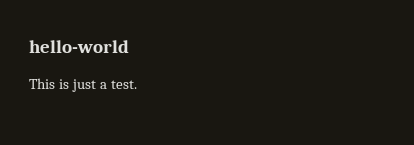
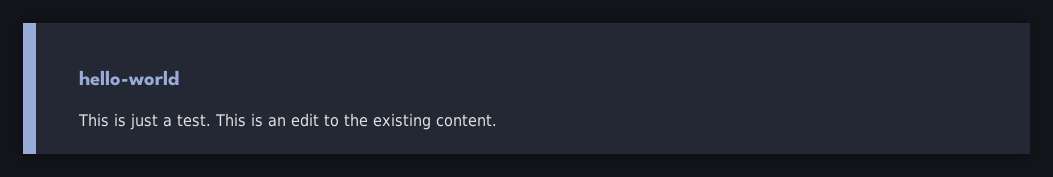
(137, 84) none -> [215,113,497,130] This is an edit to the existing content.

